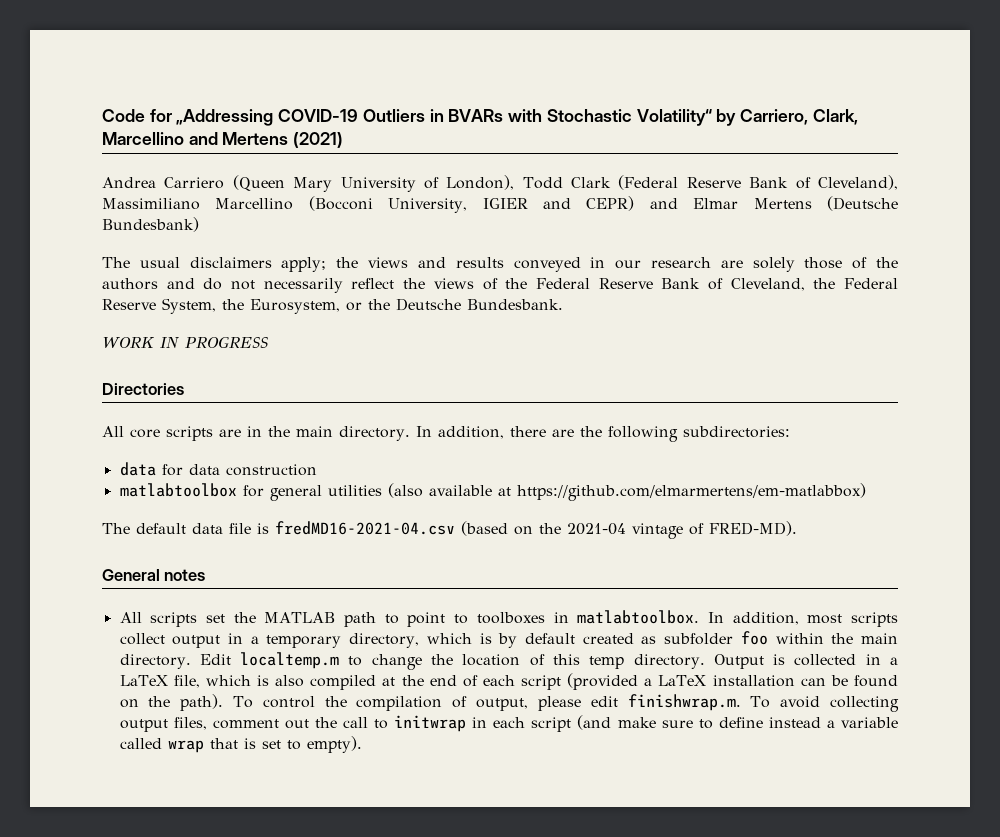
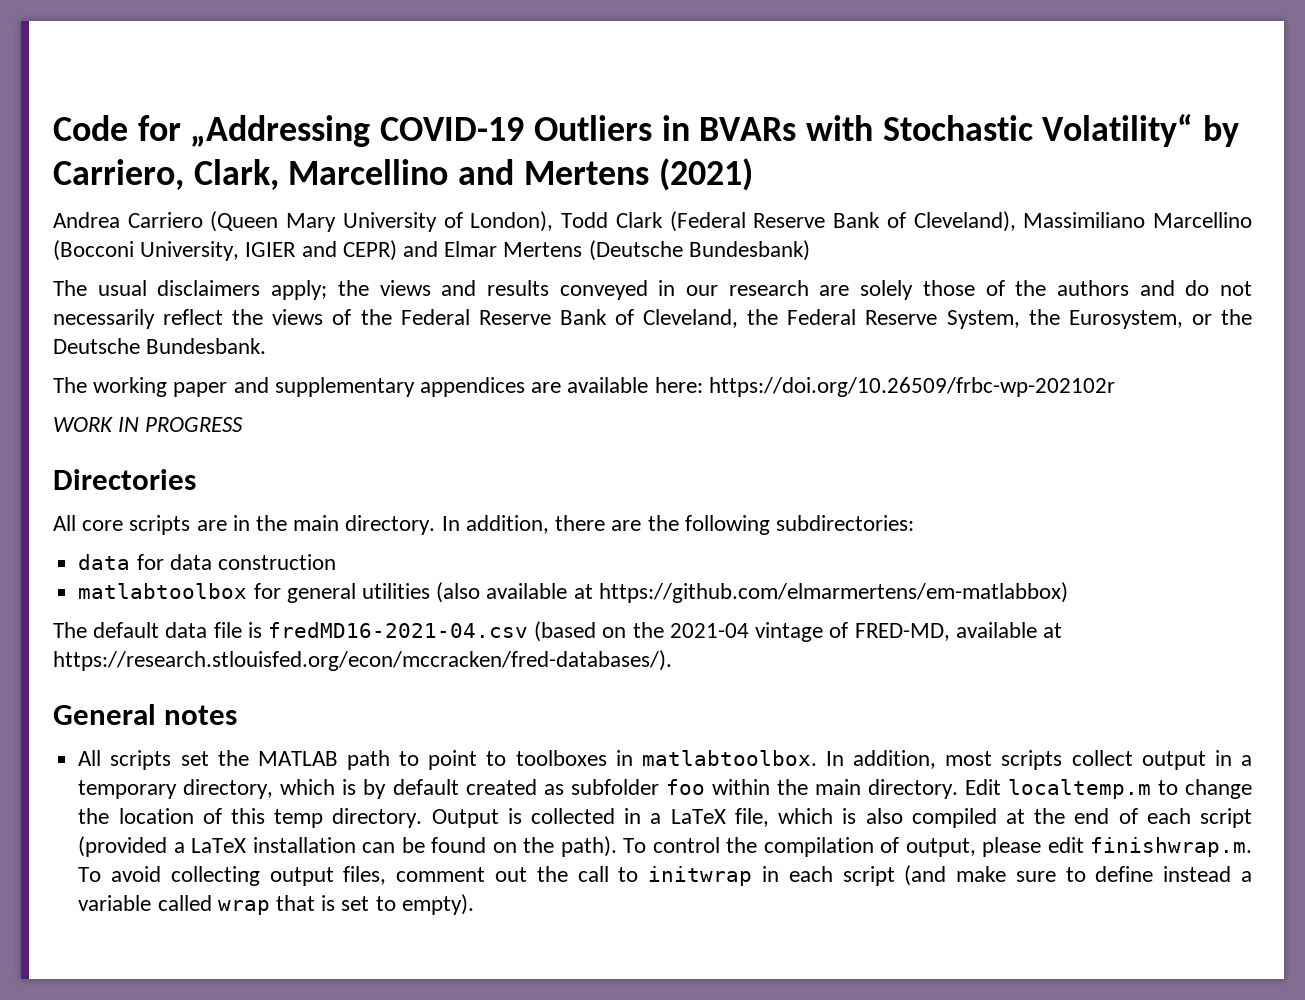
(563, 304) none -> [53,377,1115,397] // The working paper and supplementary appendices are available here: https://doi.org/10.26509/frbc-wp-202102r
[709,521,797,536] FRED-MD). -> [854,622,1062,641] [53,650,672,671] FRED-MD, available at https://research.stlouisfed.org/econ/mccracken/fred-databases/).

